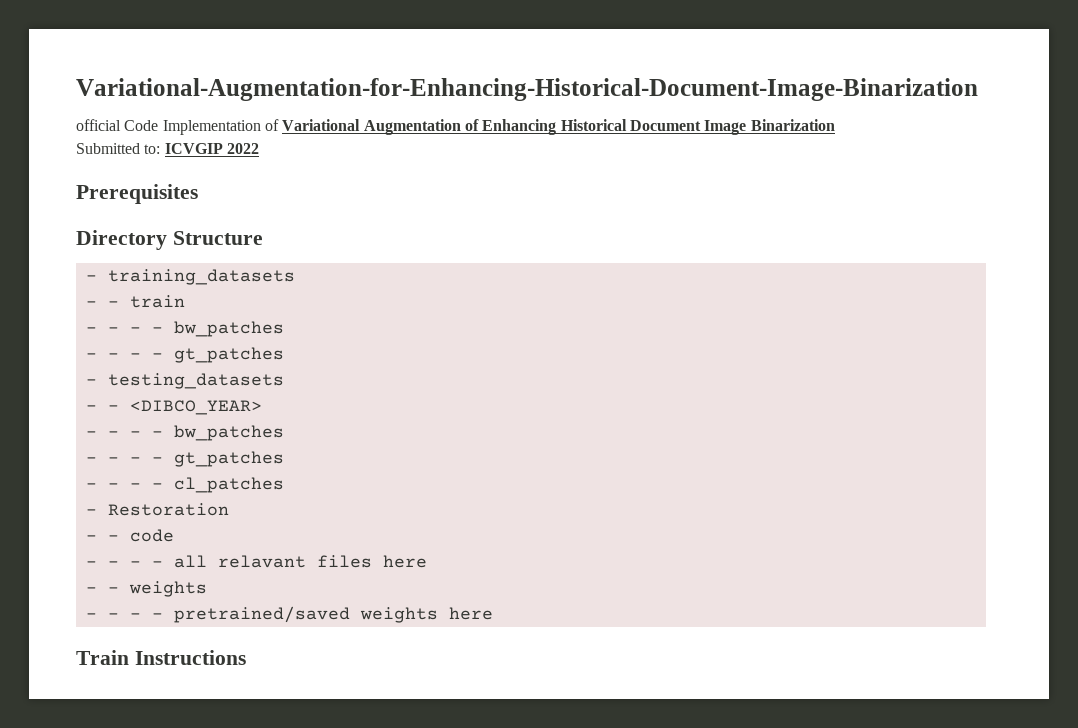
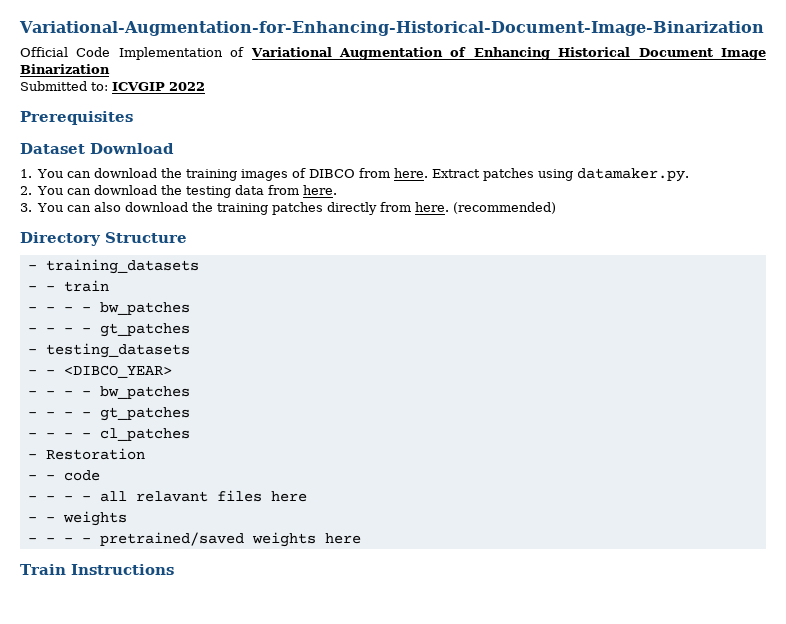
[76,119,121,131] official -> [20,47,68,57] Official
(198, 194) none -> [20,143,174,154] [20,168,690,182] [20,185,338,198] [20,202,557,215] // Dataset Download // 1. You can download the training images of DIBCO from here. Extract patches using datamaker.py. // 2. You can download the testing data from here. // 3. You can also download the training patches directly from here. (recommended)

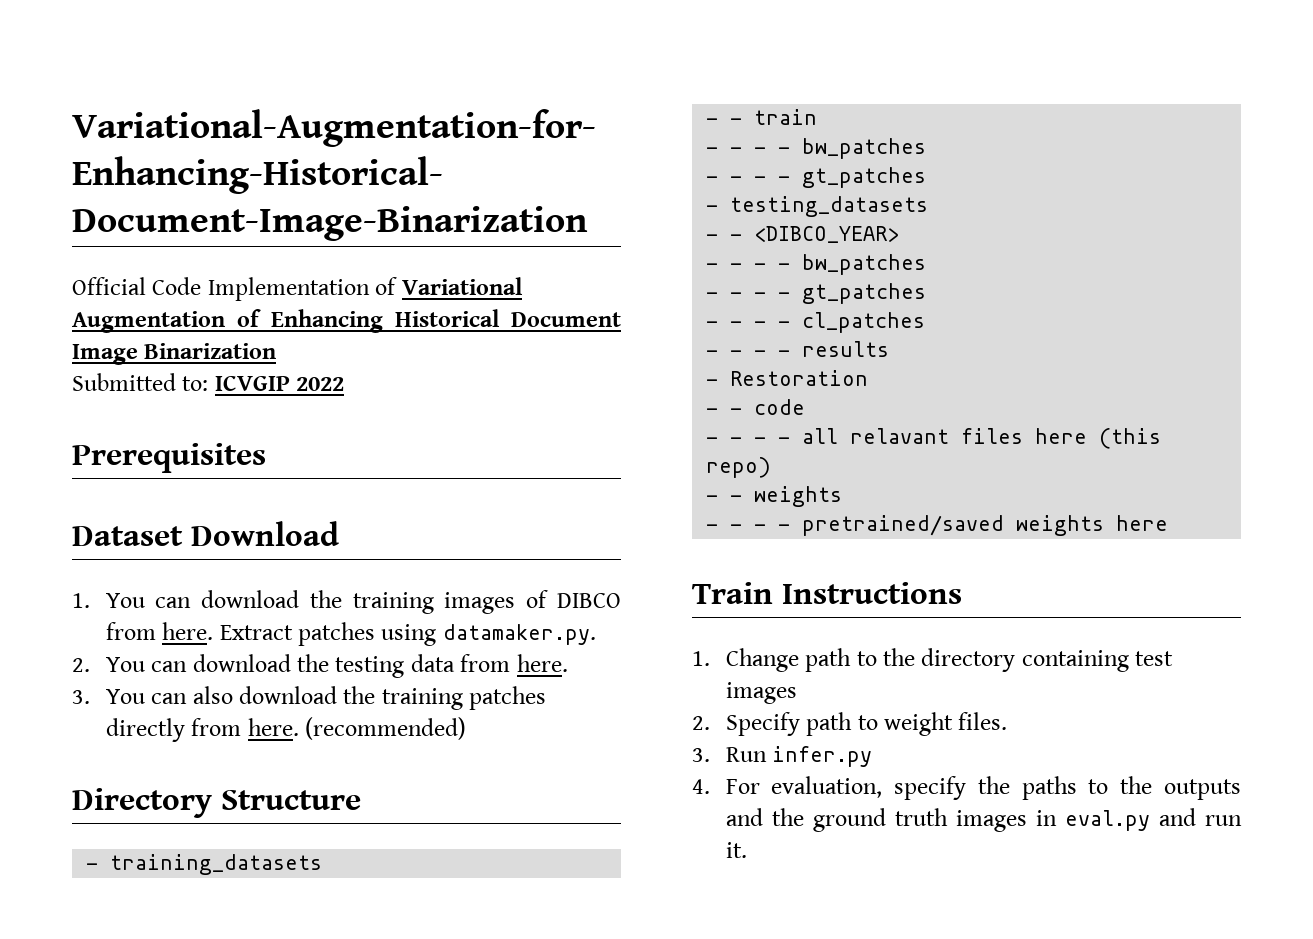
(190, 434) none -> [706,341,890,357] // - - - - results
(307, 496) none -> [1099,428,1162,449] [706,457,772,478] (this repo)
(174, 569) none -> [692,648,1174,672] [725,682,797,704] [692,712,1008,736] [692,746,873,767] [692,776,1241,800] [725,808,1242,832] [725,842,747,858] // 1. Change path to the directory containing test images // 2. Specify path to weight files. // 3. Run infer.py // 4. For evaluation, specify the paths to the outputs and the ground truth images in eval.py and run it.

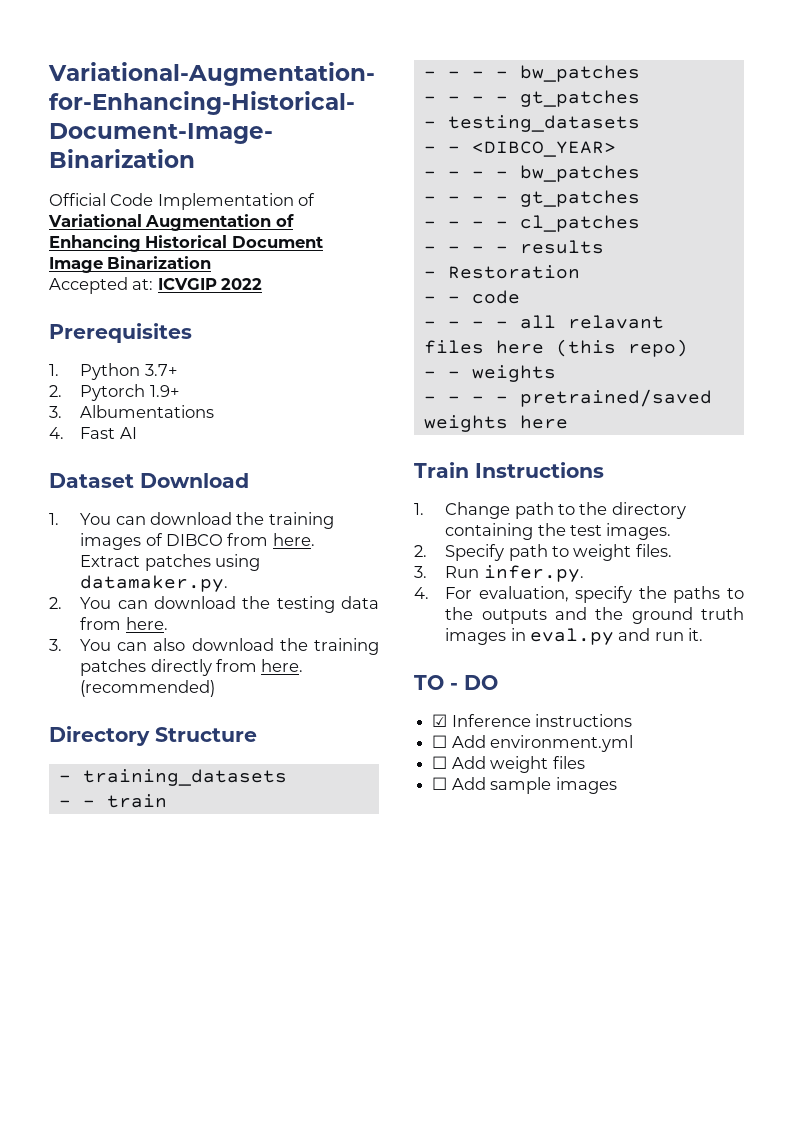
[72,373,209,391] Submitted to: -> [49,277,154,294] Accepted at:
(266, 458) none -> [49,363,177,380] [49,384,179,401] [49,405,215,418] [49,427,137,439] // 1. Python 3.7+ // 2. Pytorch 1.9+ // 3. Albumentations // 4. Fast AI
[1135,651,1174,666] [725,682,797,704] test images -> [537,523,672,540] the test images.
[772,746,873,767] infer.py -> [483,565,584,582] infer.py.
(747, 850) none -> [414,675,498,690] [432,714,633,727] [432,735,634,752] [432,756,585,773] [432,777,617,794] // TO - DO // ☑ Inference instructions // ☐ Add environment.yml // ☐ Add weight files // ☐ Add sample images

